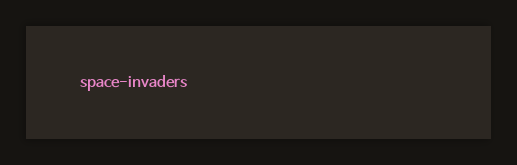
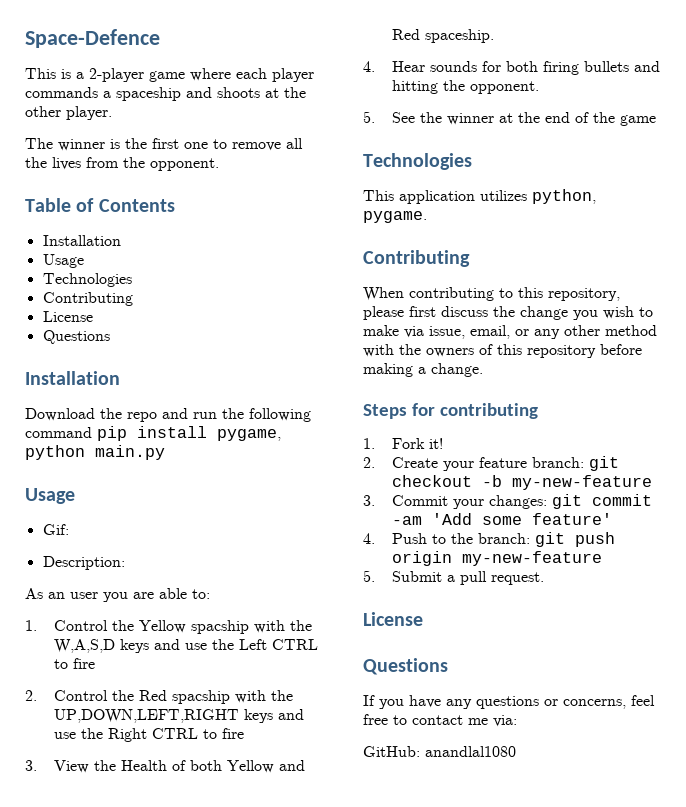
[80,75,187,91] space-invaders -> [25,29,160,48] [25,68,314,82] [25,87,306,101] [25,106,112,120] [25,138,303,151] [25,157,219,171] [25,198,175,212] [42,235,121,246] [42,254,84,268] [42,273,132,287] [42,292,133,306] [42,311,93,322] [42,330,110,344] [25,371,120,385] [25,408,311,422] [25,426,281,441] [25,445,165,460] [25,488,75,504] [42,524,69,535] [42,556,125,570] [25,588,210,602] [25,620,312,634] [53,639,318,653] [53,658,95,669] [25,690,293,704] [53,709,304,723] [53,728,244,742] [25,760,305,773] [391,29,494,43] [363,61,660,75] [391,80,539,94] [363,111,656,126] [363,153,472,170] [363,189,596,204] [363,211,427,223] [363,250,470,267] [363,287,620,301] [363,306,653,320] [363,325,657,339] [363,344,642,358] [363,363,483,377] [363,403,538,419] [363,438,443,449] [363,456,619,471] [391,475,652,490] [363,494,652,509] [391,513,612,525] [363,532,615,547] [391,551,602,566] [363,570,544,585] [363,612,423,626] [363,658,448,675] [363,695,655,709] [363,714,517,727] [363,746,516,757] Space-Defence // This is a 2-player game where each player commands a spaceship and shoots at the other player. // The winner is the first one to remove all the lives from the opponent. // Table of Contents // Installation // Usage // Technologies // Contributing // License // Questions // Installation // Download the repo and run the following command pip install pygame, python main.py // Usage // Gif: // Description: // As an user you are able to: // 1. Control the Yellow spacship with the W,A,S,D keys and use the Left CTRL to fire // 2. Control the Red spacship with the UP,DOWN,LEFT,RIGHT keys and use the Right CTRL to fire // 3. View the Health of both Yellow and Red spaceship. // 4. Hear sounds for both firing bullets and hitting the opponent. // 5. See the winner at the end of the game // Technologies // This application utilizes python, pygame. // Contributing // When contributing to this repository, please first discuss the change you wish to make via issue, email, or any other method with the owners of this repository before making a change. // Steps for contributing // 1. Fork it! // 2. Create your feature branch: git checkout -b my-new-feature // 3. Commit your changes: git commit -am 'Add some feature' // 4. Push to the branch: git push origin my-new-feature // 5. Submit a pull request. // License // Questions // If you have any questions or concerns, feel free to contact me via: // GitHub: anandlal1080

